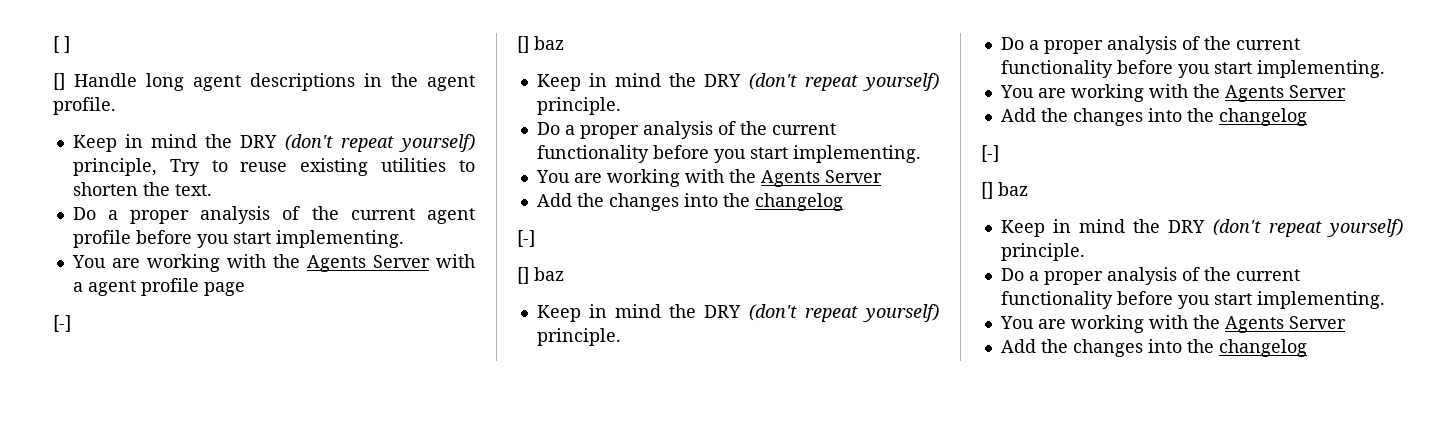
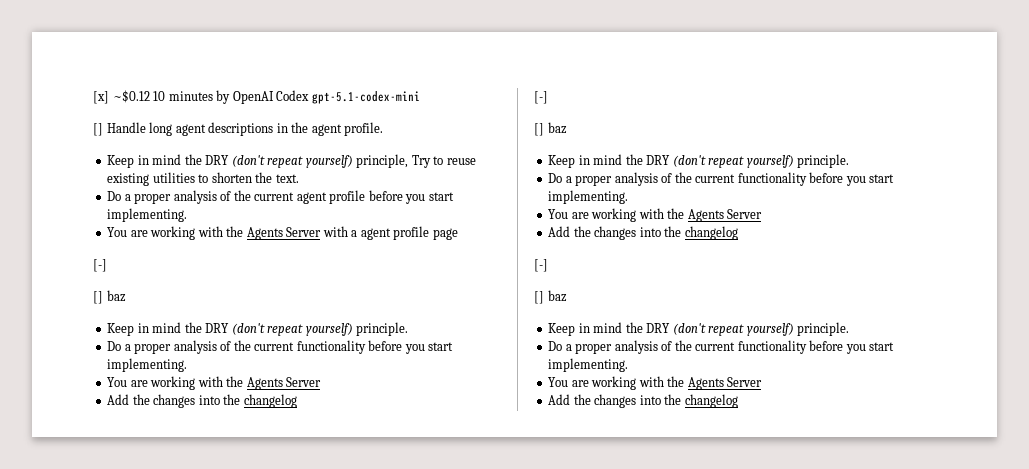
[53,36,70,53] [ ] -> [93,90,420,104] [x] ~$0.12 10 minutes by OpenAI Codex gpt-5.1-codex-mini

